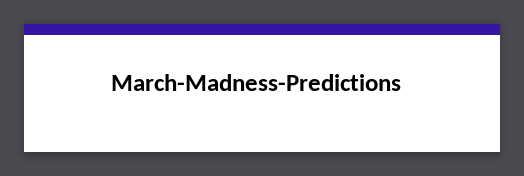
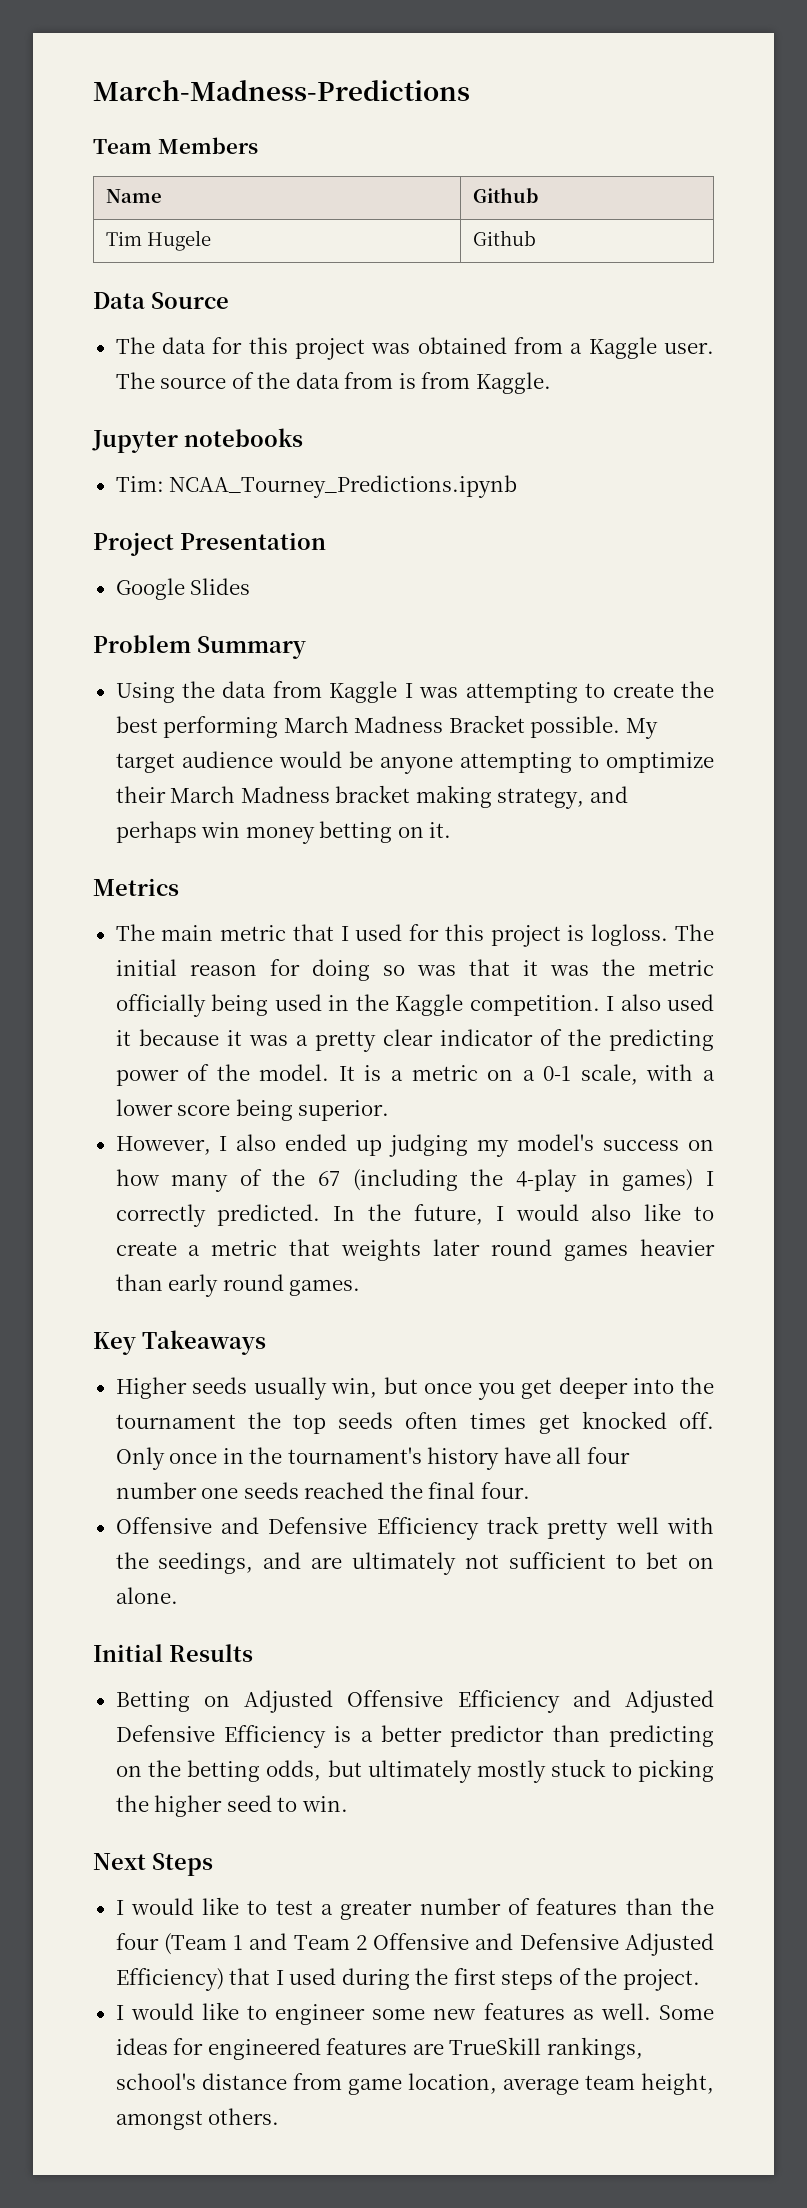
(401, 82) none -> [93,137,258,154] [105,189,162,203] [472,188,538,203] [105,230,211,251] [472,230,536,246] [93,292,229,309] [115,337,715,360] [115,372,551,394] [92,428,303,453] [115,475,518,498] [93,532,326,556] [115,578,251,600] [93,635,306,659] [115,681,714,703] [115,715,658,739] [115,751,715,774] [115,785,628,809] [115,821,452,844] [93,878,179,896] [115,924,714,947] [115,959,715,981] [115,994,715,1017] [115,1029,715,1052] [115,1064,715,1086] [115,1099,390,1121] [115,1134,715,1157] [115,1169,714,1192] [115,1203,714,1227] [115,1239,716,1261] [115,1274,361,1297] [93,1330,266,1355] [115,1377,714,1400] [115,1411,715,1434] [115,1447,630,1470] [115,1482,530,1499] [115,1516,715,1540] [115,1552,714,1575] [115,1587,178,1604] [93,1644,253,1662] [115,1690,715,1713] [115,1725,715,1748] [115,1759,715,1783] [115,1795,348,1817] [93,1853,213,1876] [115,1897,715,1920] [115,1933,715,1956] [115,1968,700,1991] [115,2002,714,2025] [115,2037,643,2060] [115,2073,714,2095] [115,2108,280,2130] // Team Members // Name | Github // Tim Hugele | Github // Data Source // The data for this project was obtained from a Kaggle user. The source of the data from is from Kaggle. // Jupyter notebooks // Tim: NCAA_Tourney_Predictions.ipynb // Project Presentation // Google Slides // Problem Summary // Using the data from Kaggle I was attempting to create the best performing March Madness Bracket possible. My target audience would be anyone attempting to omptimize their March Madness bracket making strategy, and perhaps win money betting on it. // Metrics // The main metric that I used for this project is logloss. The initial reason for doing so was that it was the metric officially being used in the Kaggle competition. I also used it because it was a pretty clear indicator of the predicting power of the model. It is a metric on a 0-1 scale, with a lower score being superior. // However, I also ended up judging my model's success on how many of the 67 (including the 4-play in games) I correctly predicted. In the future, I would also like to create a metric that weights later round games heavier than early round games. // Key Takeaways // Higher seeds usually win, but once you get deeper into the tournament the top seeds often times get knocked off. Only once in the tournament's history have all four number one seeds reached the final four. // Offensive and Defensive Efficiency track pretty well with the seedings, and are ultimately not sufficient to bet on alone. // Initial Results // Betting on Adjusted Offensive Efficiency and Adjusted Defensive Efficiency is a better predictor than predicting on the betting odds, but ultimately mostly stuck to picking the higher seed to win. // Next Steps // I would like to test a greater number of features than the four (Team 1 and Team 2 Offensive and Defensive Adjusted Efficiency) that I used during the first steps of the project. // I would like to engineer some new features as well. Some ideas for engineered features are TrueSkill rankings, school's distance from game location, average team height, amongst others.

